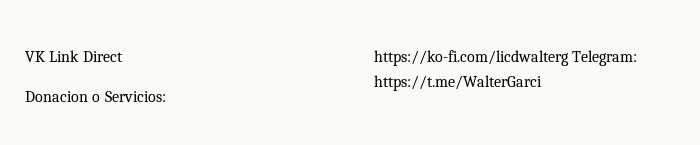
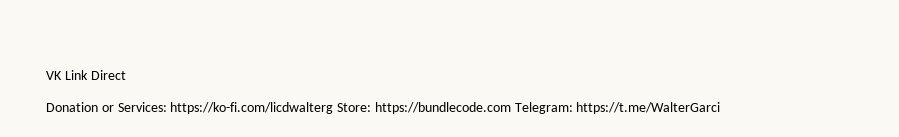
[25,91,166,102] [374,50,569,66] Donacion o Servicios: https://ko-fi.com/licdwalterg -> [46,102,511,114] Donation or Services: https://ko-fi.com/licdwalterg Store: https://bundlecode.com

